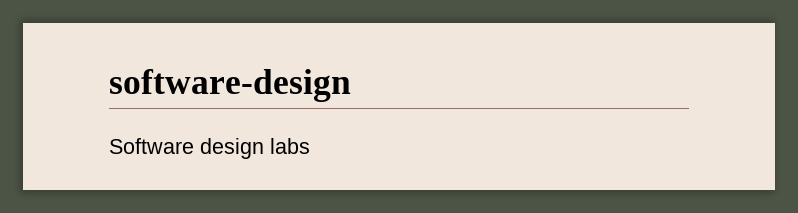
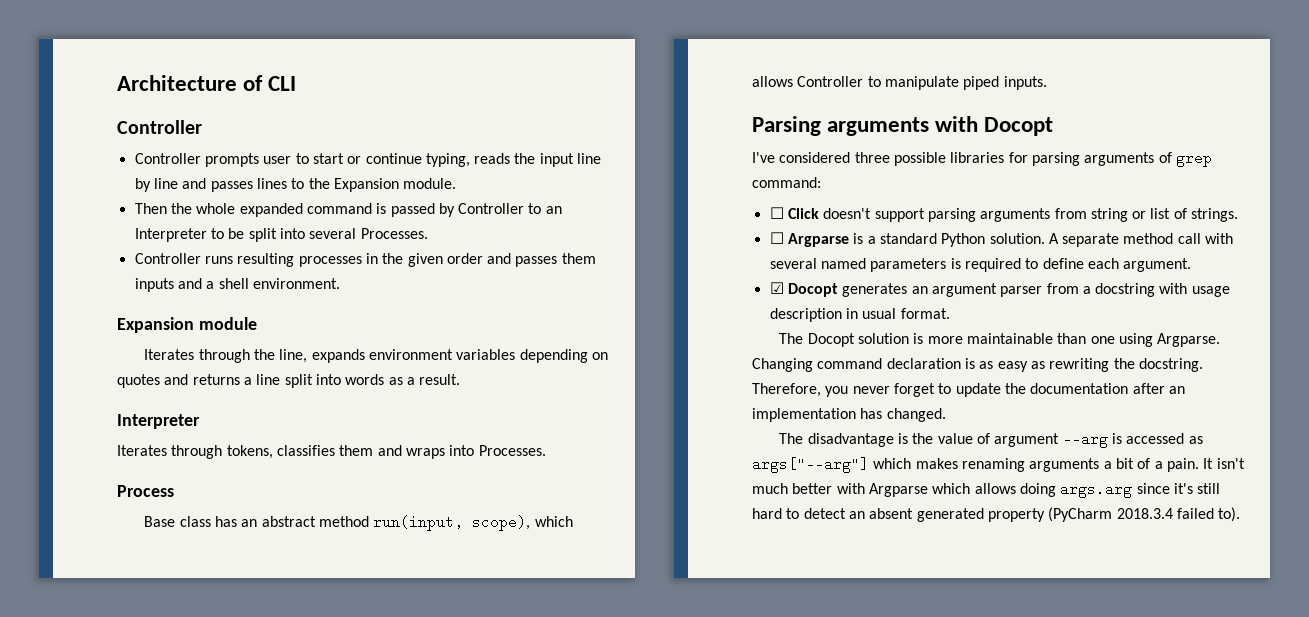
[109,69,351,102] [109,138,310,159] software-design // Software design labs -> [117,75,297,91] [117,120,202,134] [134,153,602,167] [134,178,457,192] [134,203,562,217] [134,228,428,242] [134,253,596,267] [134,278,340,292] [117,317,257,333] [144,349,609,363] [117,374,461,388] [117,414,200,429] [117,445,546,459] [117,485,174,497] [144,515,573,531] [752,76,1047,90] [752,116,1054,136] [752,151,1212,167] [752,177,821,188] [769,207,1239,222] [769,232,1234,247] [769,258,1192,272] [769,282,1230,297] [769,308,950,322] [779,333,1221,347] [752,358,1203,372] [752,383,1185,397] [752,408,946,422] [779,432,1203,448] [752,457,1245,473] [752,482,1221,498] [752,507,1241,522] Architecture of CLI // Controller // Controller prompts user to start or continue typing, reads the input line by line and passes lines to the Expansion module. // Then the whole expanded command is passed by Controller to an Interpreter to be split into several Processes. // Controller runs resulting processes in the given order and passes them inputs and a shell environment. // Expansion module // Iterates through the line, expands environment variables depending on quotes and returns a line split into words as a result. // Interpreter // Iterates through tokens, classifies them and wraps into Processes. // Process // Base class has an abstract method run(input, scope), which allows Controller to manipulate piped inputs. // Parsing arguments with Docopt // I've considered three possible libraries for parsing arguments of grep command: // ☐ Click doesn't support parsing arguments from string or list of strings. // ☐ Argparse is a standard Python solution. A separate method call with several named parameters is required to define each argument. // ☑ Docopt generates an argument parser from a docstring with usage description in usual format. // The Docopt solution is more maintainable than one using Argparse. Changing command declaration is as easy as rewriting the docstring. Therefore, you never forget to update the documentation after an implementation has changed. // The disadvantage is the value of argument --arg is accessed as args["--arg"] which makes renaming arguments a bit of a pain. It isn't much better with Argparse which allows doing args.arg since it's still hard to detect an absent generated property (PyCharm 2018.3.4 failed to).

